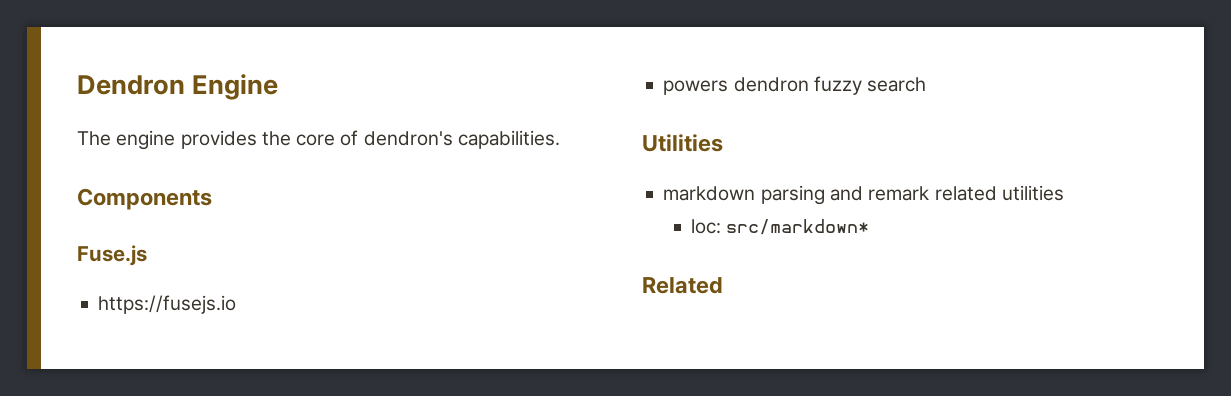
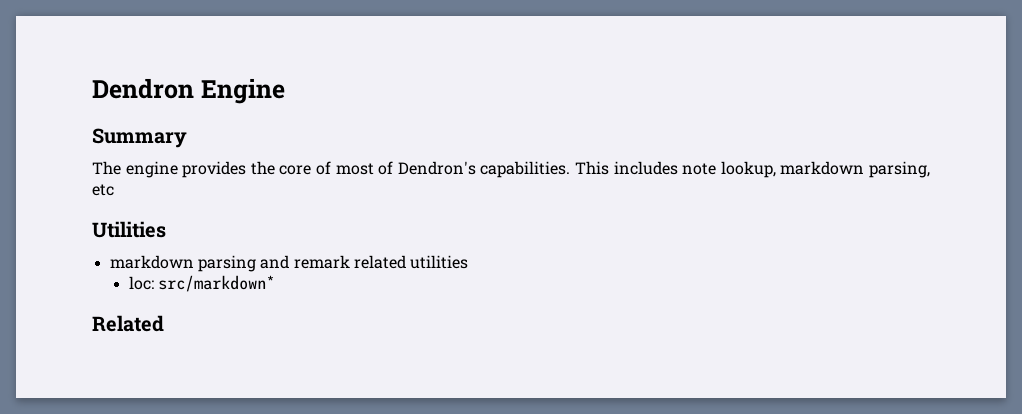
(279, 87) none -> [92,128,187,148] // Summary
[363,130,560,149] [77,188,212,210] [77,245,147,266] [98,295,237,314] [663,76,927,95] dendron's capabilities. // Components // Fuse.js // https://fusejs.io // powers dendron fuzzy search -> [335,161,931,178] [92,184,114,196] most of Dendron's capabilities. This includes note lookup, markdown parsing, etc

